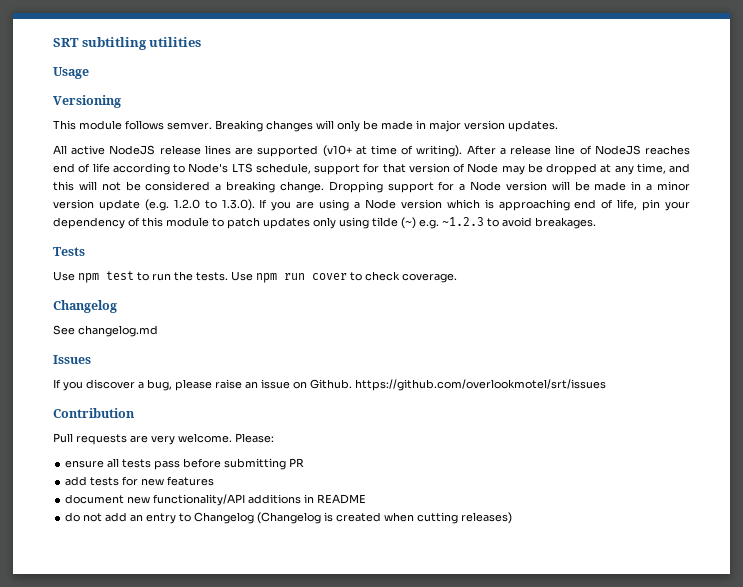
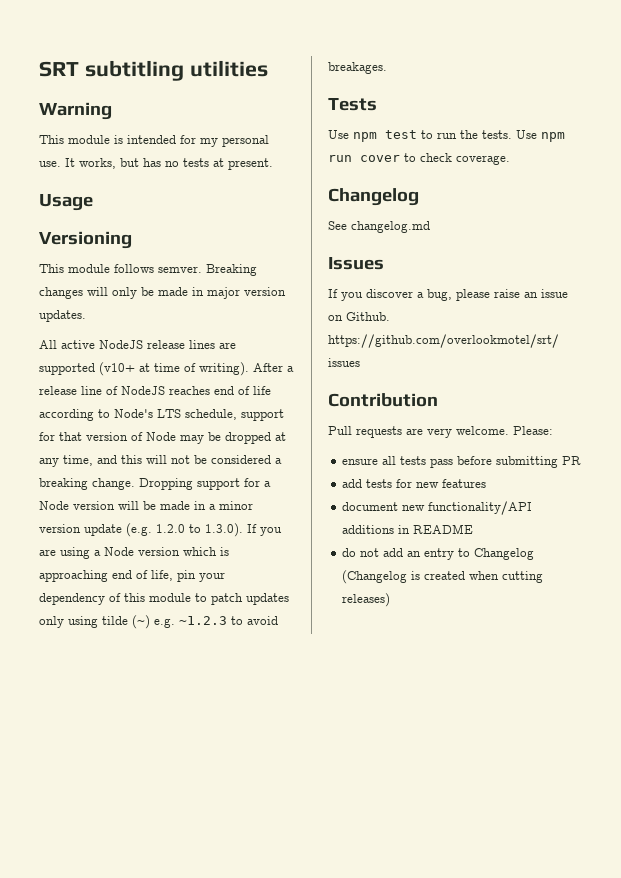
(202, 42) none -> [39,102,112,120] [39,135,269,147] [39,158,273,170] // Warning // This module is intended for my personal use. It works, but has no tests at present.

